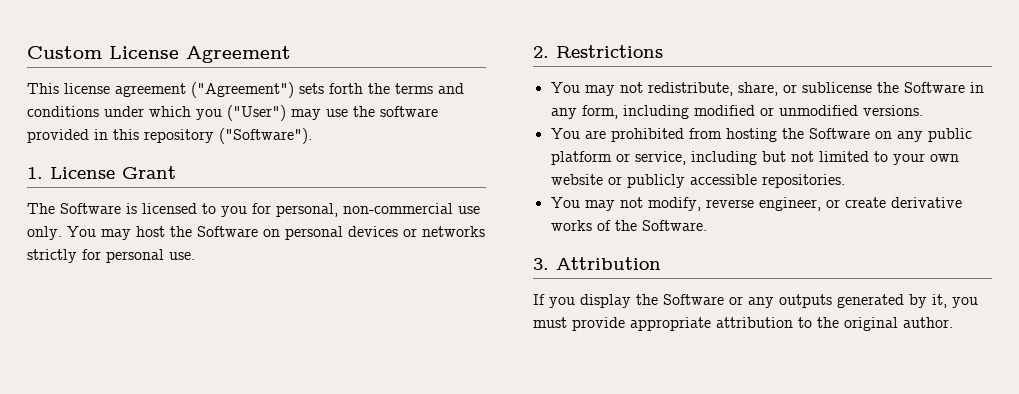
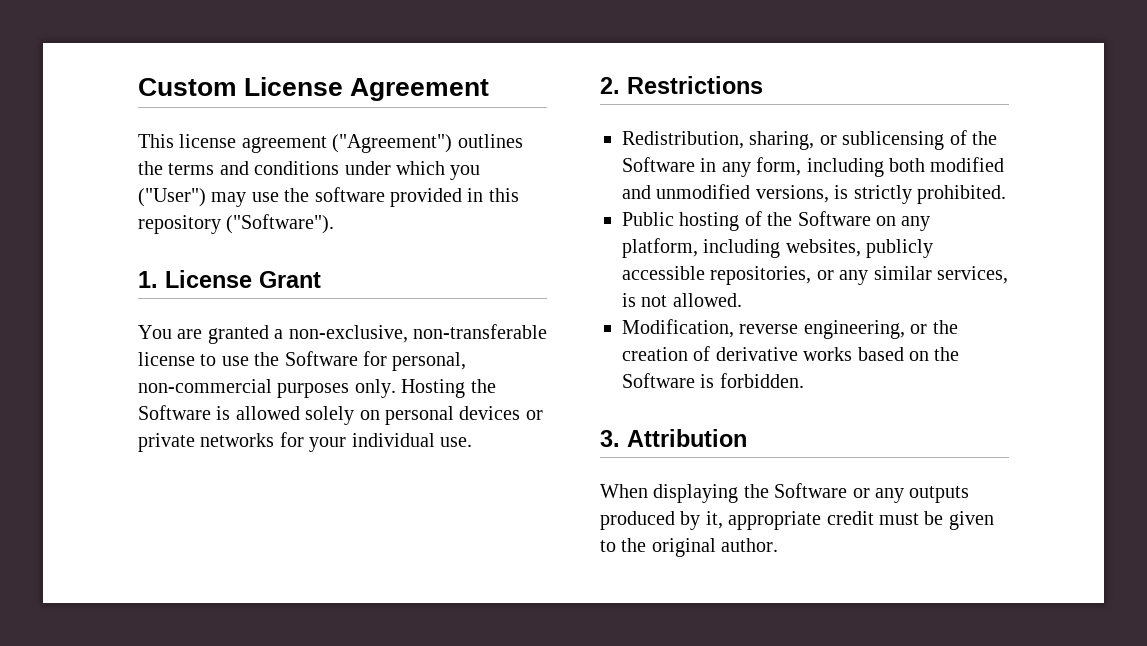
[299,83,363,94] sets forth -> [457,134,523,148] outlines
[27,203,480,217] [27,226,485,240] [27,249,195,263] [533,45,663,58] [550,82,872,96] The Software is licensed to you for personal, non-commercial use only. You may host the Software on personal devices or networks strictly for personal use. // 2. Restrictions // You may not redistribute, share, or sublicense -> [138,324,547,344] [138,351,467,371] [138,379,496,398] [138,405,543,425] [138,432,472,452] [600,76,763,94] [622,130,967,150] You are granted a non-exclusive, non-transferable license to use the Software for personal, non-commercial purposes only. Hosting the Software is allowed solely on personal devices or private networks for your individual use. // 2. Restrictions // Redistribution, sharing, or sublicensing of
[693,105,923,116] [550,128,972,142] [550,151,959,165] [550,174,845,188] [550,197,962,211] [550,220,707,231] modified or unmodified versions. // You are prohibited from hosting the Software on any public platform or service, including but not limited to your own website or publicly accessible repositories. // You may not modify, reverse engineer, or create derivative works of the Software. -> [889,157,1005,172] [622,184,1006,204] [622,211,931,231] [622,238,934,258] [622,266,1008,285] [622,293,742,307] [622,319,958,339] [622,346,960,361] [622,373,804,388] both modified and unmodified versions, is strictly prohibited. // Public hosting of the Software on any platform, including websites, publicly accessible repositories, or any similar services, is not allowed. // Modification, reverse engineering, or the creation of derivative works based on the Software is forbidden.
[533,294,631,308] If you display -> [600,484,739,503] When displaying
[837,294,904,308] generated -> [600,511,675,530] produced
[952,297,978,308] [533,317,793,331] you must provide appropriate attribution -> [728,511,994,530] appropriate credit must be given

